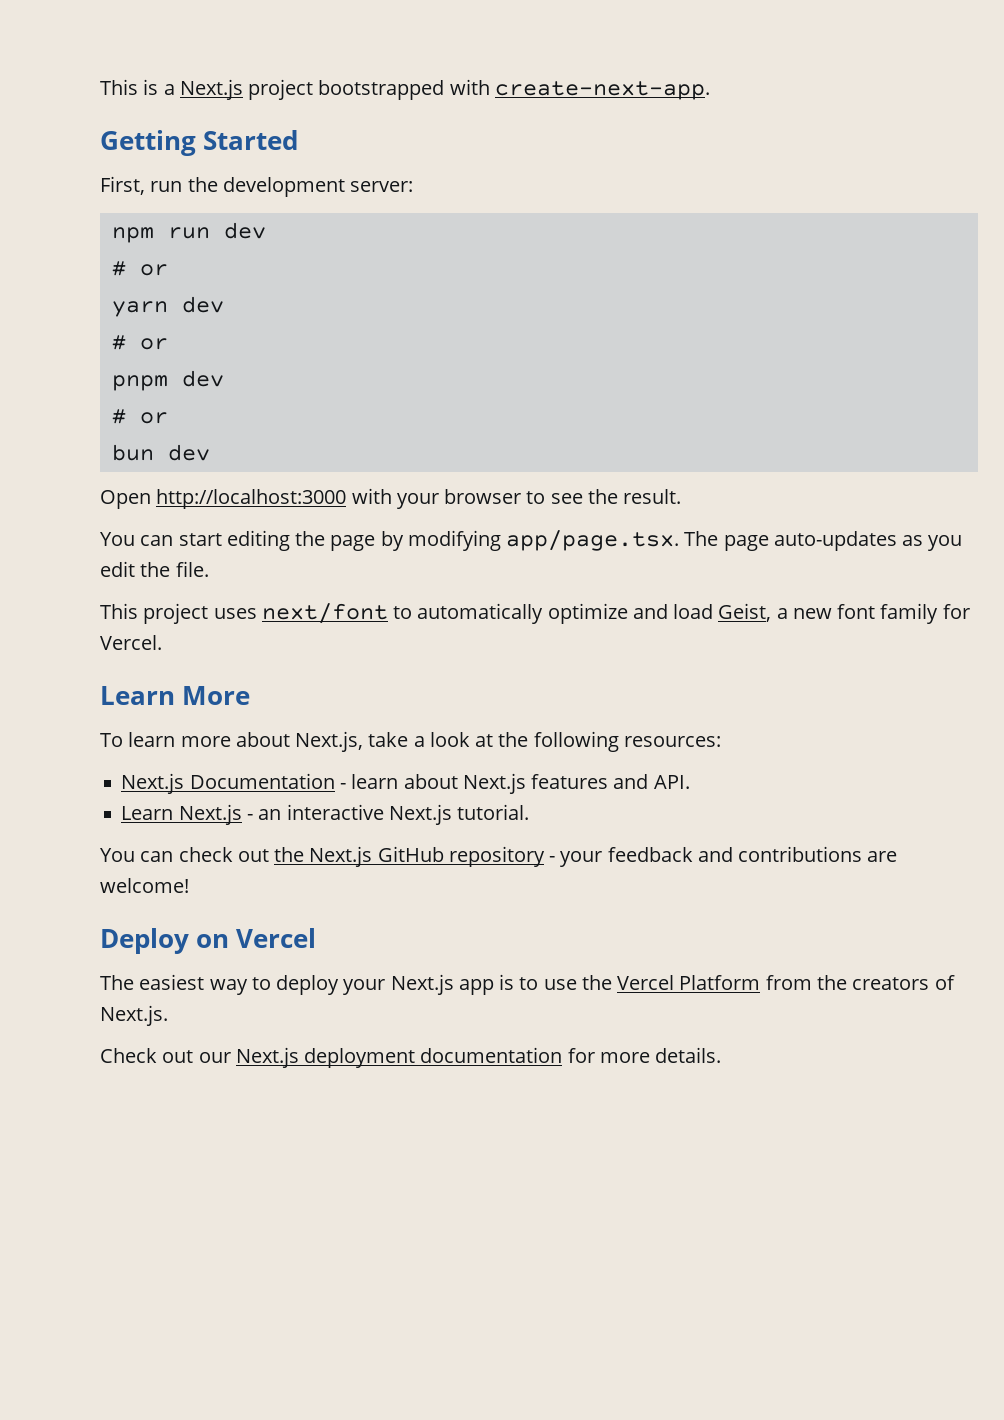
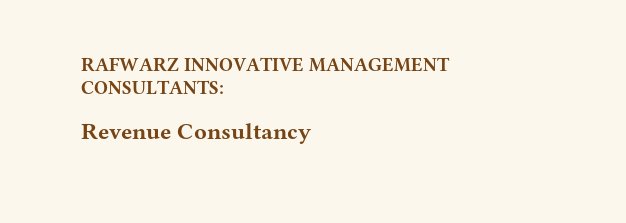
[100,79,710,100] [100,130,299,156] [100,176,414,197] [111,222,266,243] [111,261,168,276] [111,296,224,317] [111,335,168,350] [111,370,224,391] [111,409,168,424] [111,444,210,461] [100,488,682,509] [100,530,963,551] [100,561,209,577] [100,603,970,624] [100,635,162,650] [100,686,251,705] [100,731,721,752] [121,773,690,794] [121,804,530,825] [100,846,898,867] [100,878,189,893] [100,928,317,954] [100,974,955,995] [100,1005,168,1026] [100,1047,722,1068] This is a Next.js project bootstrapped with create-next-app. // Getting Started // First, run the development server: // npm run dev // # or // yarn dev // # or // pnpm dev // # or // bun dev // Open http://localhost:3000 with your browser to see the result. // You can start editing the page by modifying app/page.tsx. The page auto-updates as you edit the file. // This project uses next/font to automatically optimize and load Geist, a new font family for Vercel. // Learn More // To learn more about Next.js, take a look at the following resources: // Next.js Documentation - learn about Next.js features and API. // Learn Next.js - an interactive Next.js tutorial. // You can check out the Next.js GitHub repository - your feedback and contributions are welcome! // Deploy on Vercel // The easiest way to deploy your Next.js app is to use the Vercel Platform from the creators of Next.js. // Check out our Next.js deployment documentation for more details. -> [81,57,451,72] [81,80,224,95] [81,123,313,144] RAFWARZ INNOVATIVE MANAGEMENT CONSULTANTS: // Revenue Consultancy

